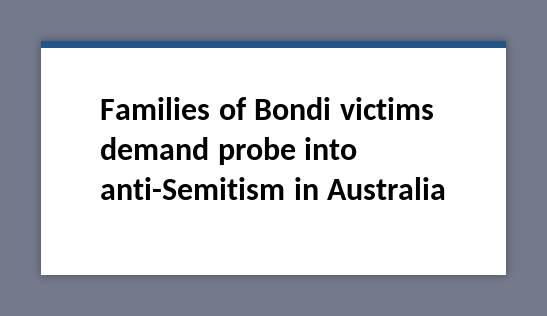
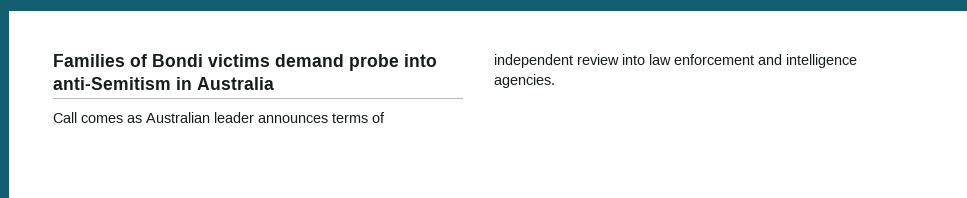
(447, 188) none -> [53,112,385,123] [494,54,857,68] [494,74,555,88] // Call comes as Australian leader announces terms of independent review into law enforcement and intelligence agencies.

